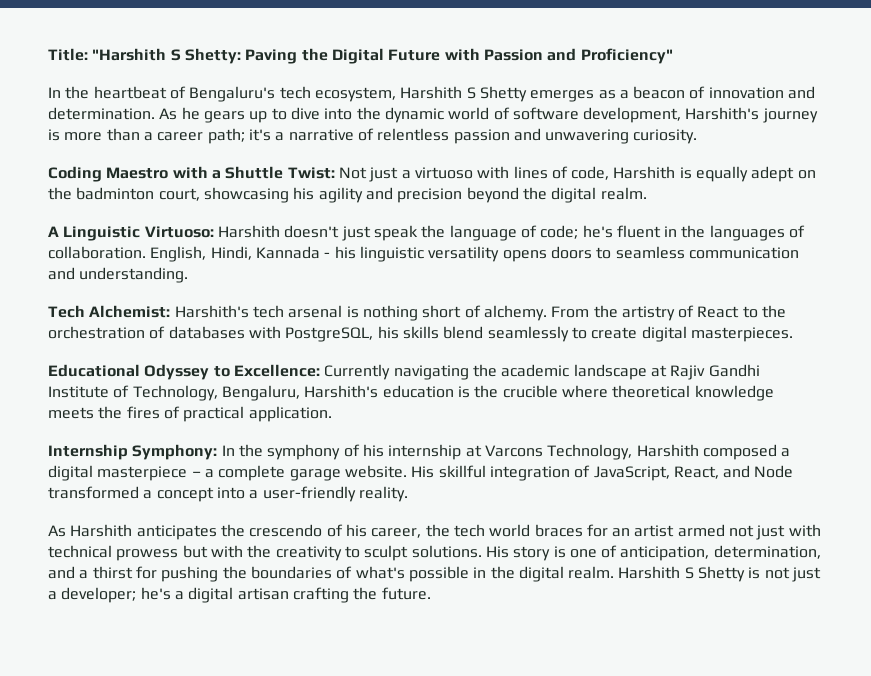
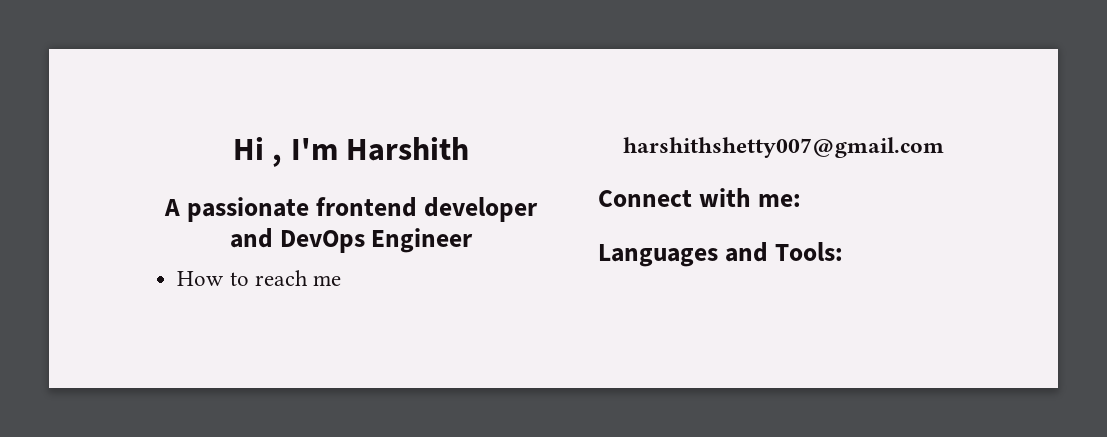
[48,48,673,64] [48,86,816,102] [48,107,818,123] [48,128,698,144] [48,166,816,182] [48,187,647,203] [48,225,806,241] [48,246,799,262] [48,267,189,283] [48,305,787,321] [48,326,793,342] [48,364,760,380] [48,385,774,401] [48,406,332,422] [48,444,791,460] [48,465,794,481] [48,486,408,502] [48,524,821,540] [48,545,821,561] [48,566,822,582] [48,587,431,603] Title: "Harshith S Shetty: Paving the Digital Future with Passion and Proficiency" // In the heartbeat of Bengaluru's tech ecosystem, Harshith S Shetty emerges as a beacon of innovation and determination. As he gears up to dive into the dynamic world of software development, Harshith's journey is more than a career path; it's a narrative of relentless passion and unwavering curiosity. // Coding Maestro with a Shuttle Twist: Not just a virtuoso with lines of code, Harshith is equally adept on the badminton court, showcasing his agility and precision beyond the digital realm. // A Linguistic Virtuoso: Harshith doesn't just speak the language of code; he's fluent in the languages of collaboration. English, Hindi, Kannada - his linguistic versatility opens doors to seamless communication and understanding. // Tech Alchemist: Harshith's tech arsenal is nothing short of alchemy. From the artistry of React to the orchestration of databases with PostgreSQL, his skills blend seamlessly to create digital masterpieces. // Educational Odyssey to Excellence: Currently navigating the academic landscape at Rajiv Gandhi Institute of Technology, Bengaluru, Harshith's education is the crucible where theoretical knowledge meets the fires of practical application. // Internship Symphony: In the symphony of his internship at Varcons Technology, Harshith composed a digital masterpiece – a complete garage website. His skillful integration of JavaScript, React, and Node transformed a concept into a user-friendly reality. // As Harshith anticipates the crescendo of his career, the tech world braces for an artist armed not just with technical prowess but with the creativity to sculpt solutions. His story is one of anticipation, determination, and a thirst for pushing the boundaries of what's possible in the digital realm. Harshith S Shetty is not just a developer; he's a digital artisan crafting the future. -> [232,137,470,167] [164,197,538,222] [229,228,474,253] [177,270,341,286] [623,137,945,158] [598,188,801,207] [598,242,843,267] Hi , I'm Harshith // A passionate frontend developer and DevOps Engineer // How to reach me harshithshetty007@gmail.com // Connect with me: // Languages and Tools:

